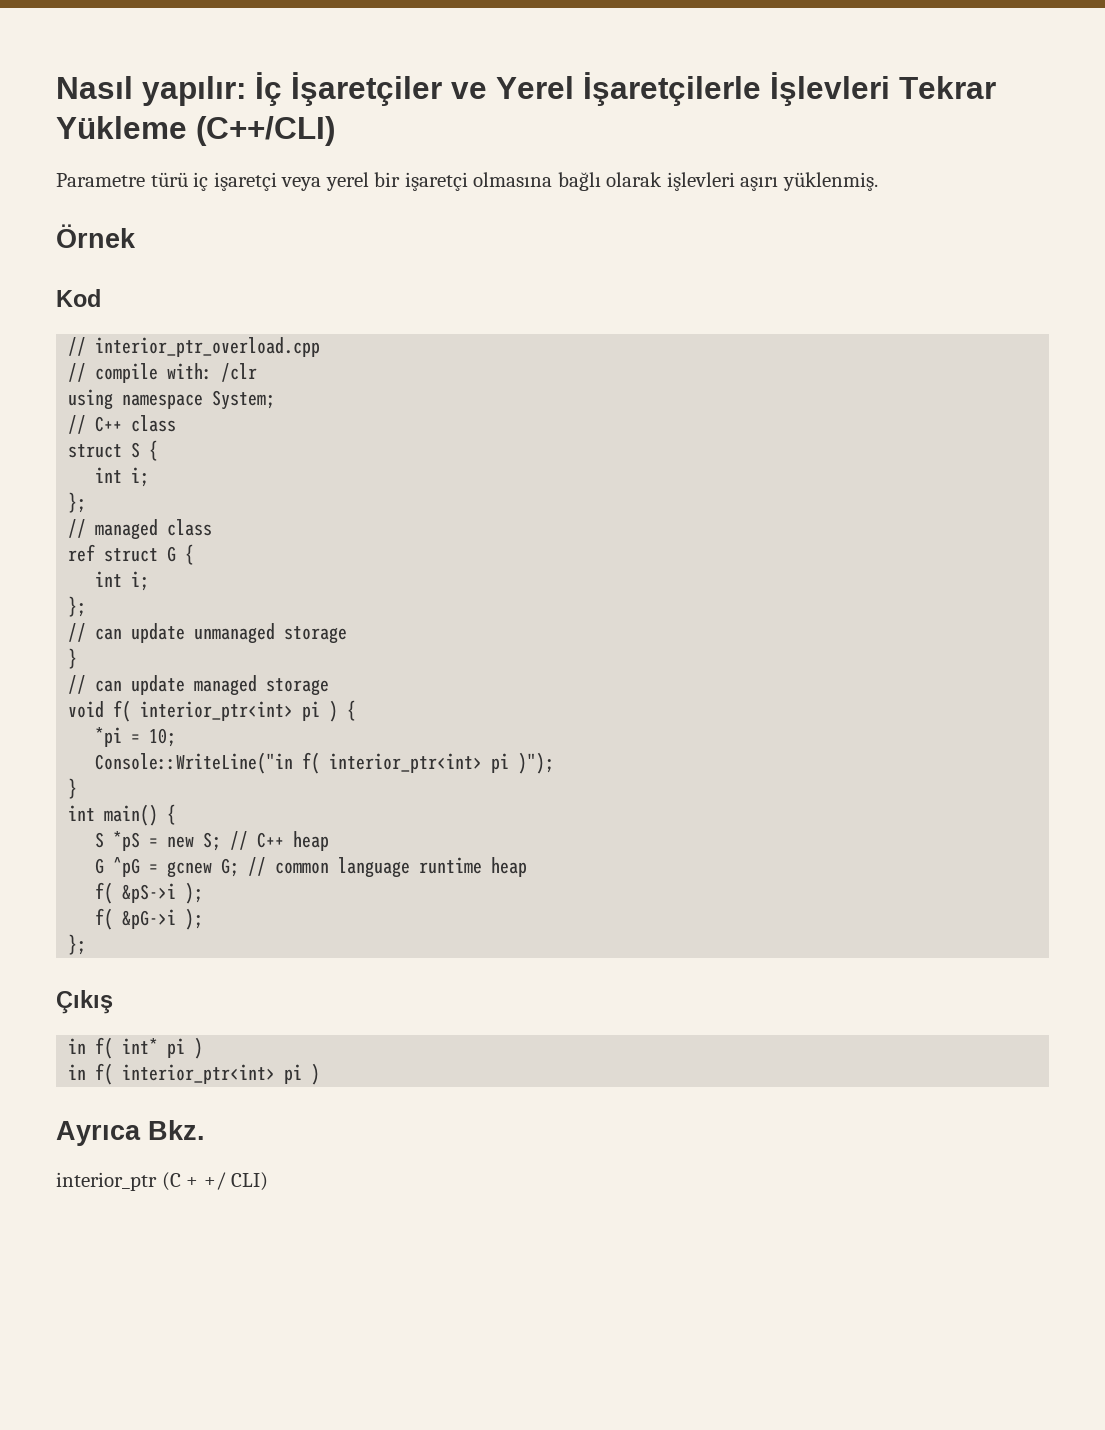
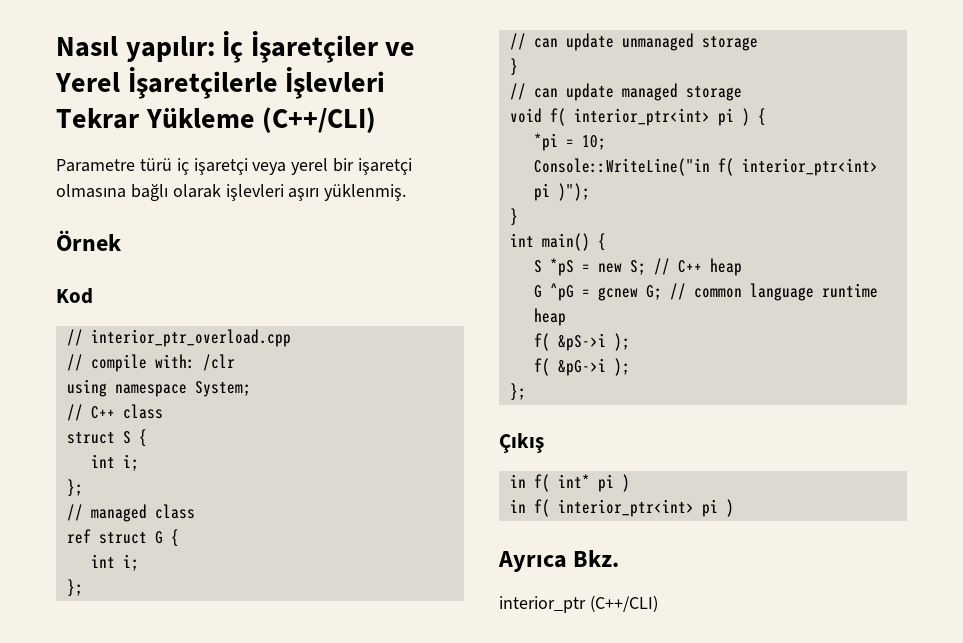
[161,1172,269,1191] (C + +/ CLI) -> [589,595,658,612] (C++/CLI)

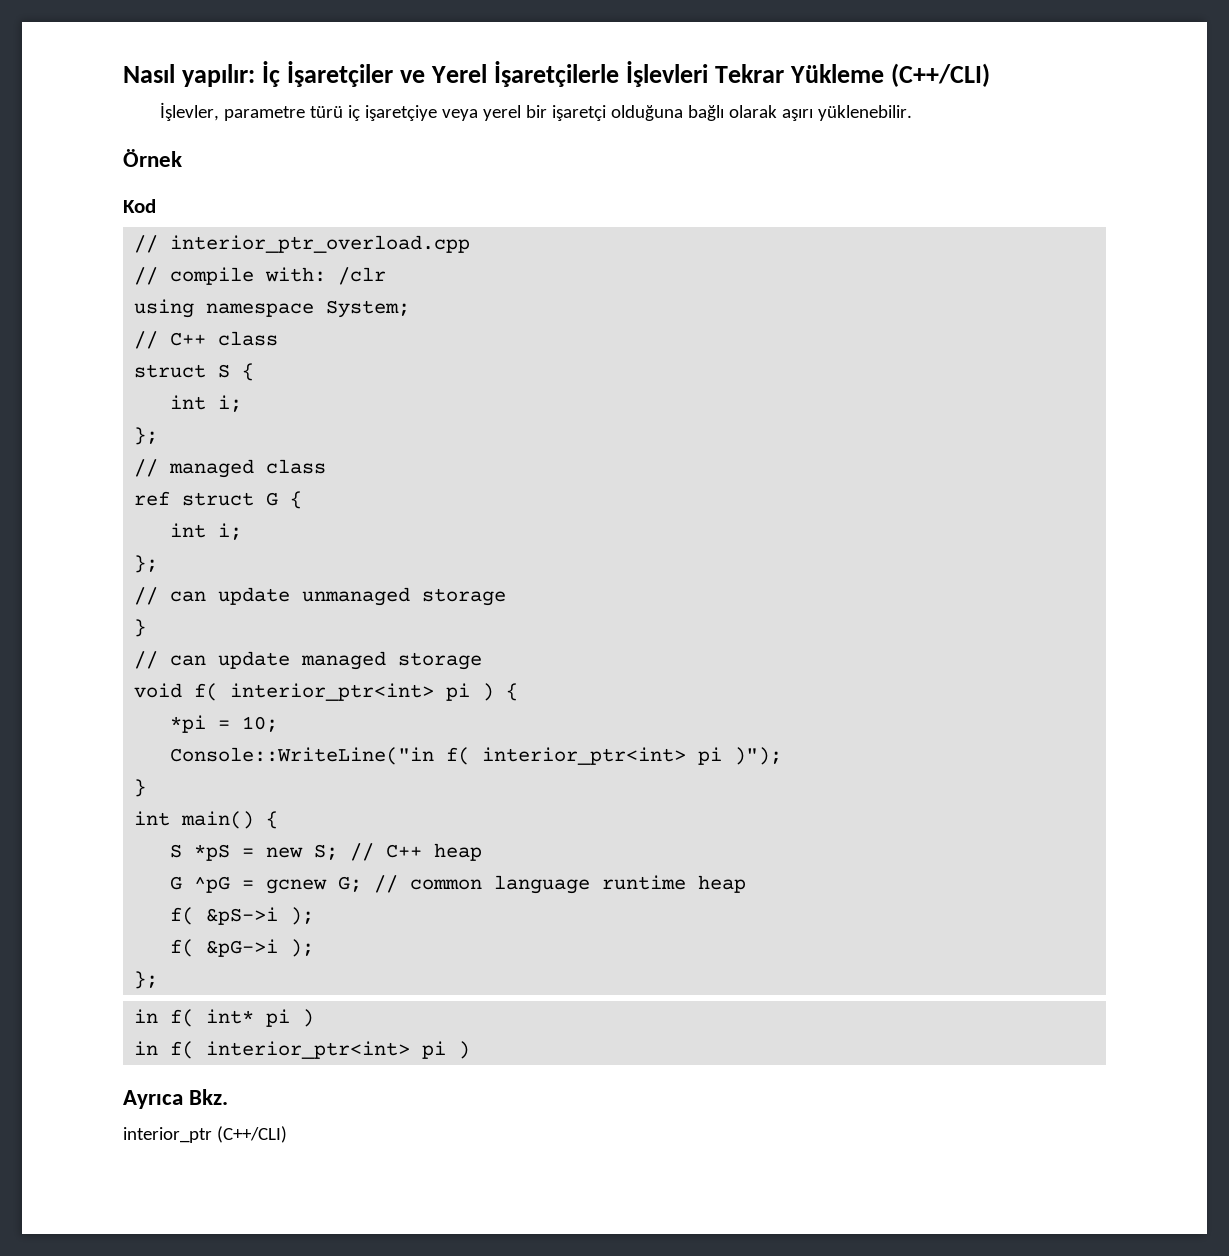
[56,159,135,172] Parametre -> [159,102,305,121] İşlevler, parametre
[193,158,248,175] işaretçi -> [364,105,437,121] işaretçiye
[56,184,126,198] olmasına -> [610,105,683,121] olduğuna
[225,184,407,201] işlevleri aşırı yüklenmiş. -> [781,105,912,121] aşırı yüklenebilir.
[499,433,544,453] // Çıkış -> (159, 980) none

